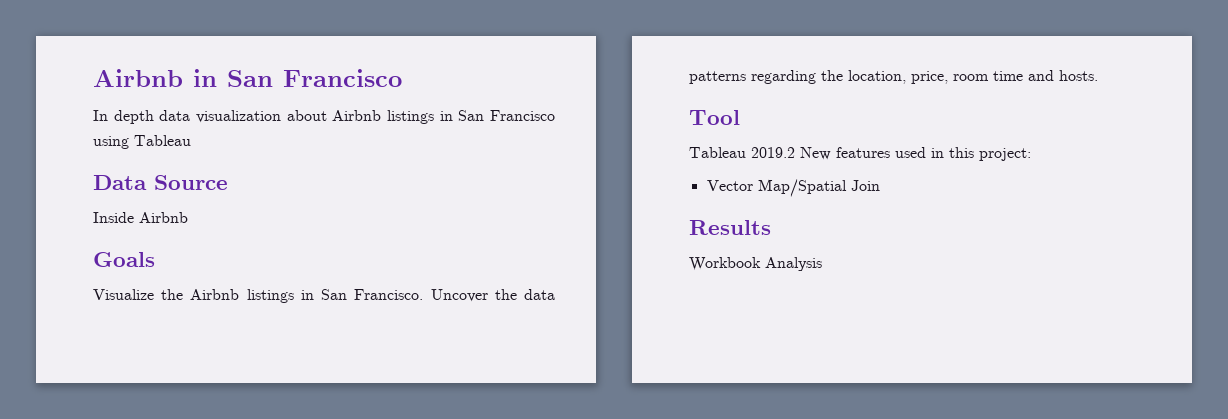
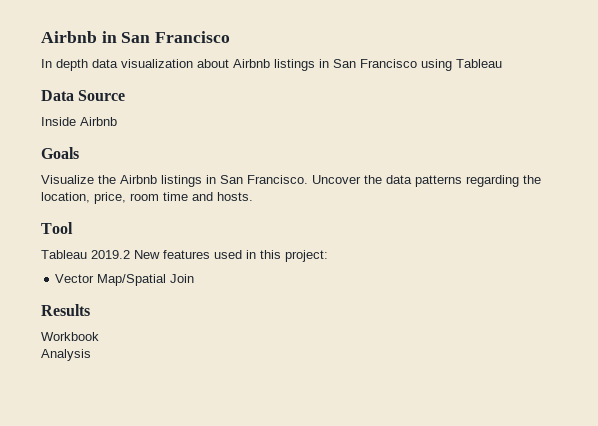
(761, 264) none -> (99, 336) //

